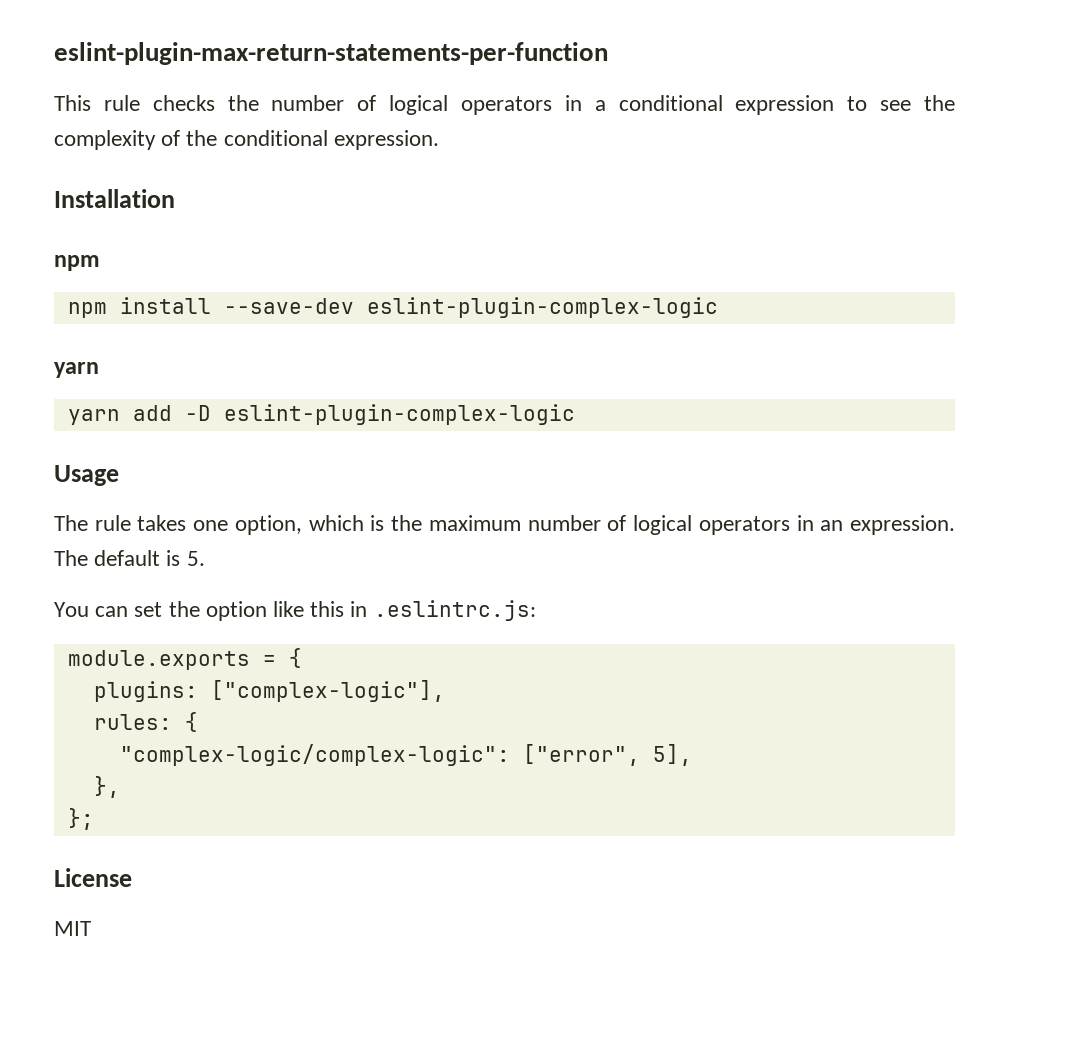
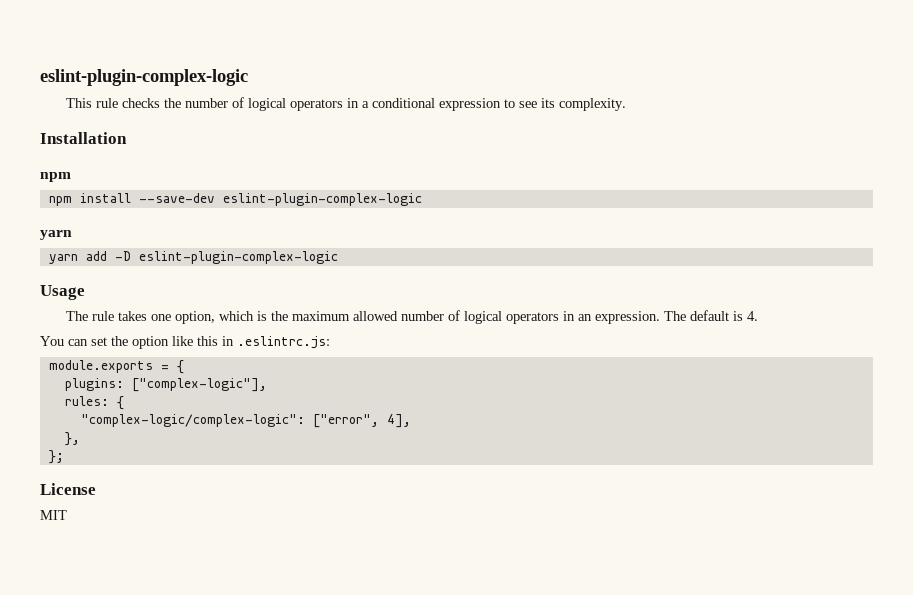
[54,42,608,65] eslint-plugin-max-return-statements-per-function -> [40,69,248,86] eslint-plugin-complex-logic
[924,95,956,111] [54,130,439,150] the complexity of the conditional expression. -> [541,98,627,111] its complexity.
(521, 523) none -> [353,311,399,321] allowed
[186,551,205,566] 5. -> [747,311,759,321] 4.
[652,744,692,766] 5], -> [386,414,411,428] 4],

